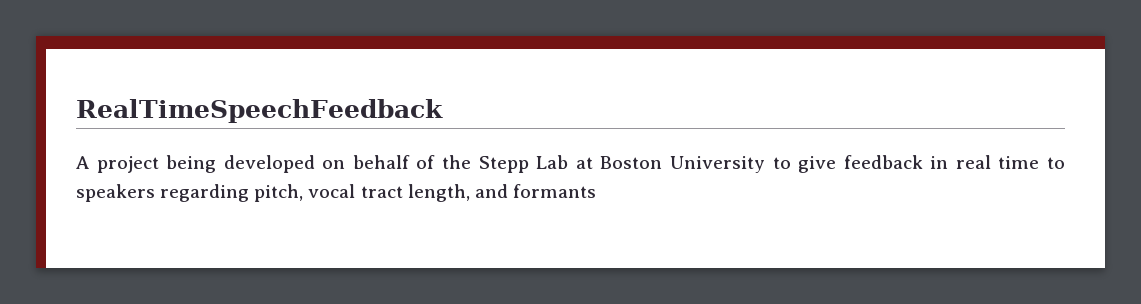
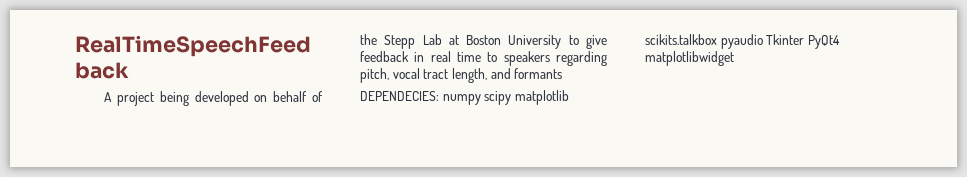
(596, 191) none -> [360,90,569,105] [645,34,840,49] [645,51,734,66] // DEPENDECIES: numpy scipy matplotlib scikits.talkbox pyaudio Tkinter PyQt4 matplotlibwidget

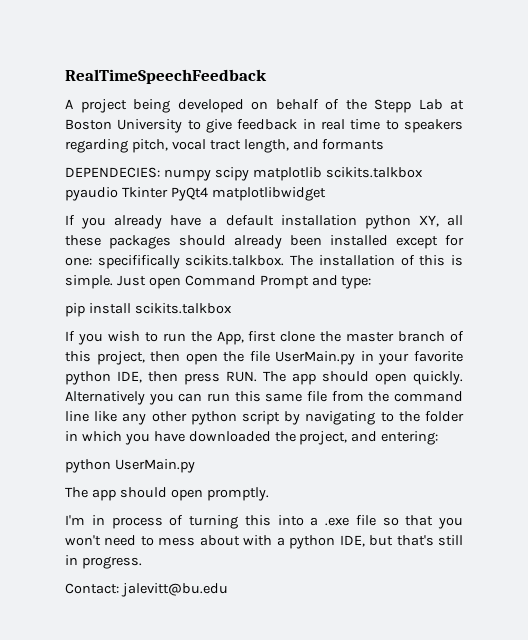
(734, 58) none -> [65,215,463,229] [65,235,464,249] [65,255,464,269] [65,275,372,289] [65,303,232,317] [65,331,465,345] [65,351,463,365] [65,371,463,385] [65,391,464,405] [65,411,464,425] [65,431,439,445] [65,459,195,473] [65,487,269,501] [65,515,463,529] [65,535,463,549] [65,555,142,569] [65,583,228,597] // If you already have a default installation python XY, all these packages should already been installed except for one: specififically scikits.talkbox. The installation of this is simple. Just open Command Prompt and type: // pip install scikits.talkbox // If you wish to run the App, first clone the master branch of this project, then open the file UserMain.py in your favorite python IDE, then press RUN. The app should open quickly. Alternatively you can run this same file from the command line like any other python script by navigating to the folder in which you have downloaded the project, and entering: // python UserMain.py // The app should open promptly. // I'm in process of turning this into a .exe file so that you won't need to mess about with a python IDE, but that's still in progress. // Contact: jalevitt@bu.edu

